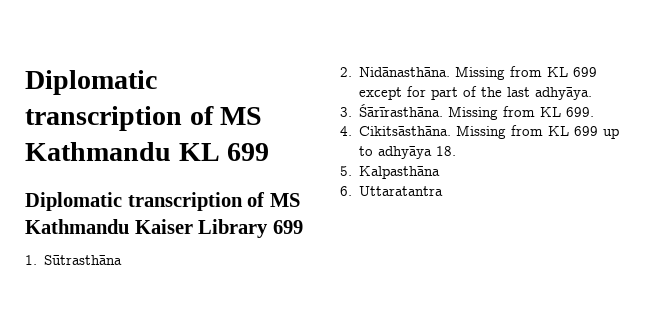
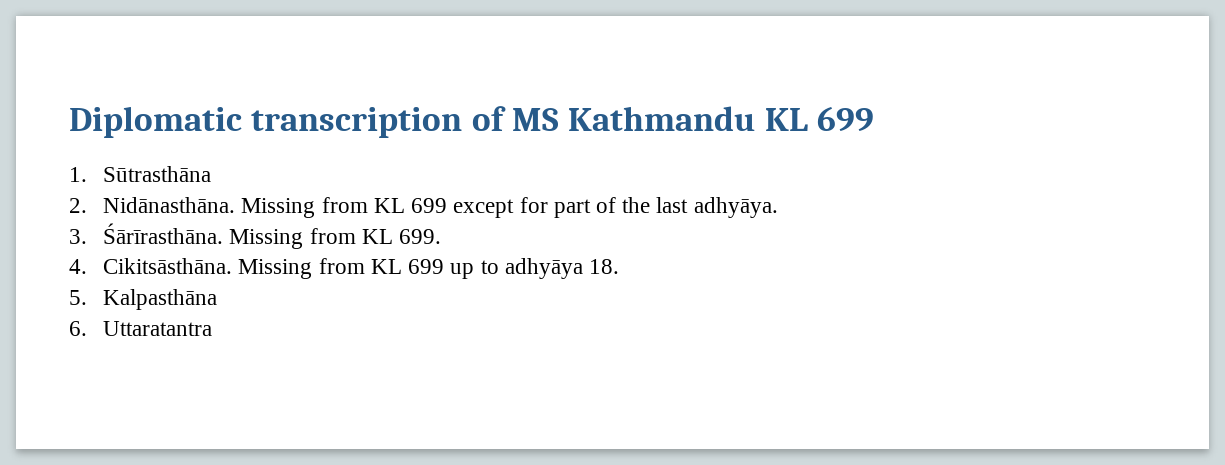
[25,192,300,211] [25,219,303,238] // Diplomatic transcription of MS Kathmandu Kaiser Library 699 -> (874, 119) none

